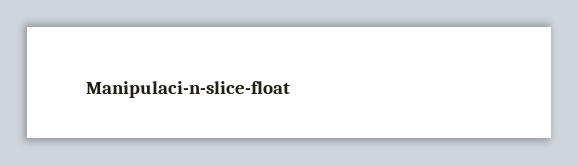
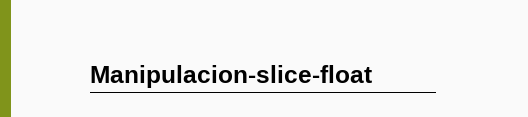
[86,81,290,98] Manipulaci-n-slice-float -> [90,65,372,88] Manipulacion-slice-float

